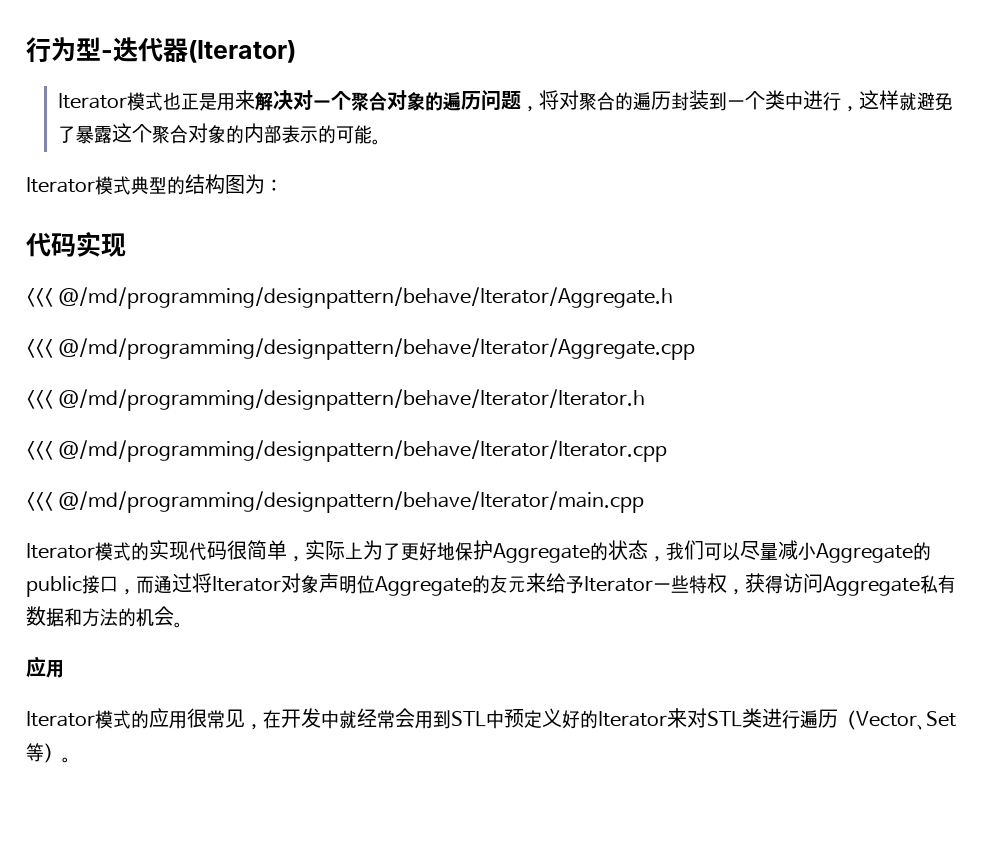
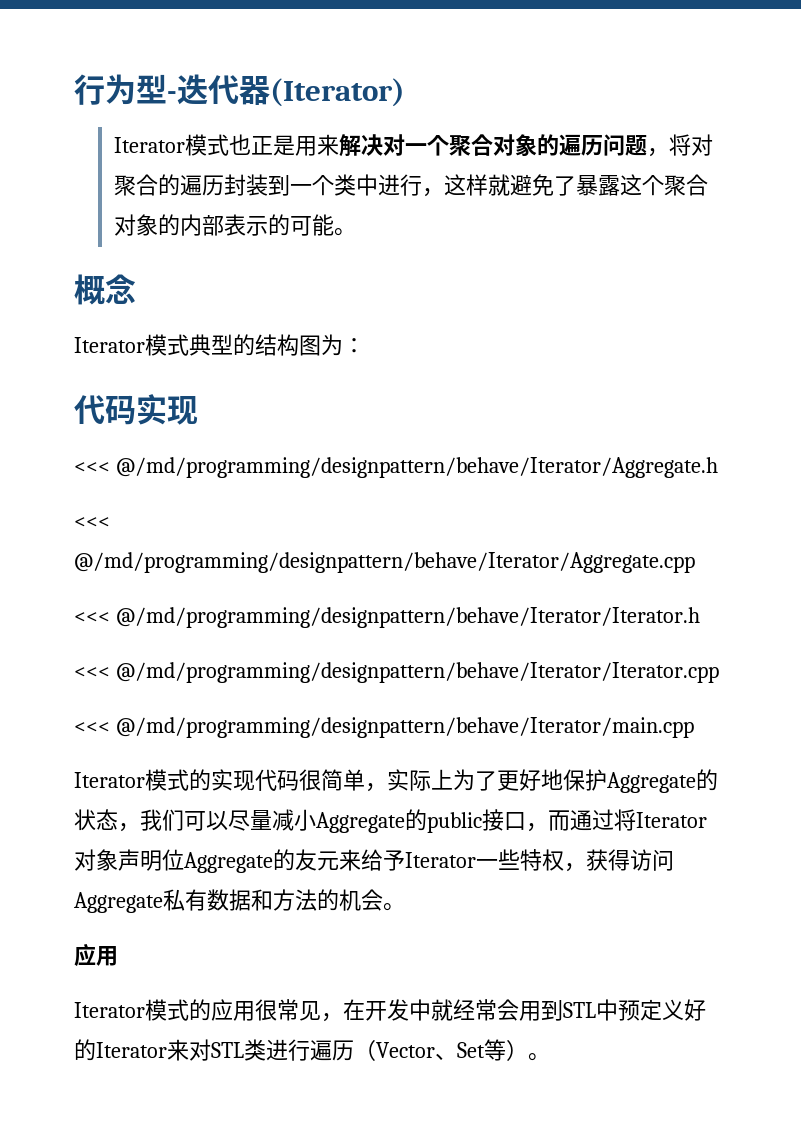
(381, 142) none -> [74,274,136,305] // 概念

